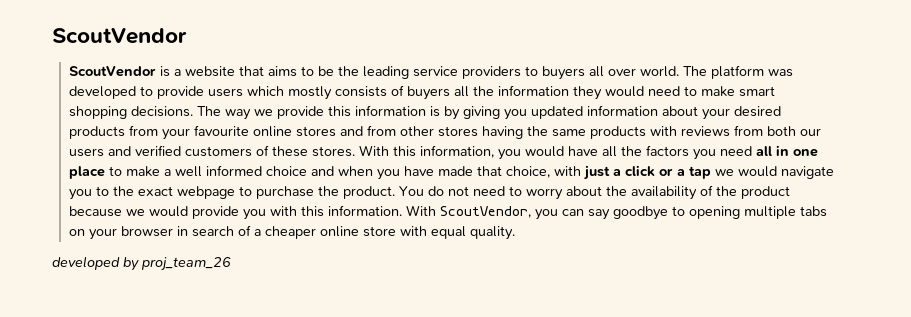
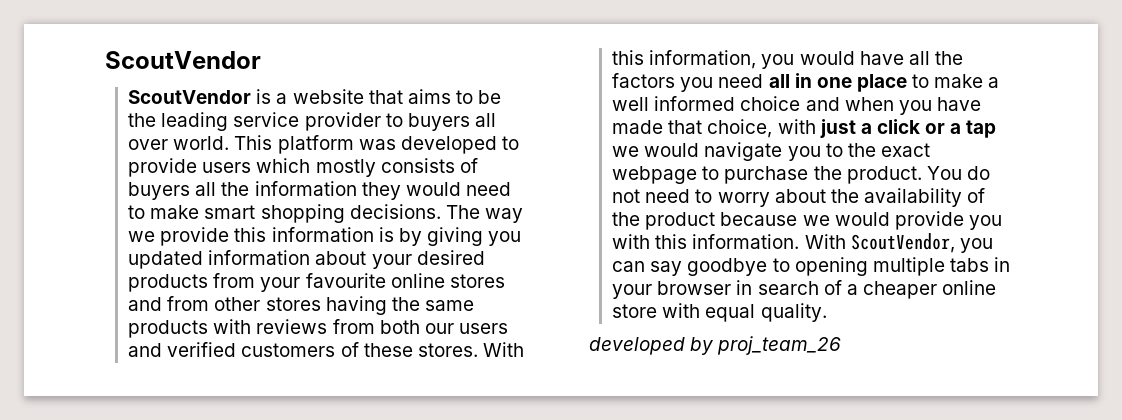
[462,66,522,79] providers -> [304,112,381,131] provider
[683,66,708,76] The -> [234,135,273,150] This
[69,229,86,236] on -> [994,257,1011,272] in

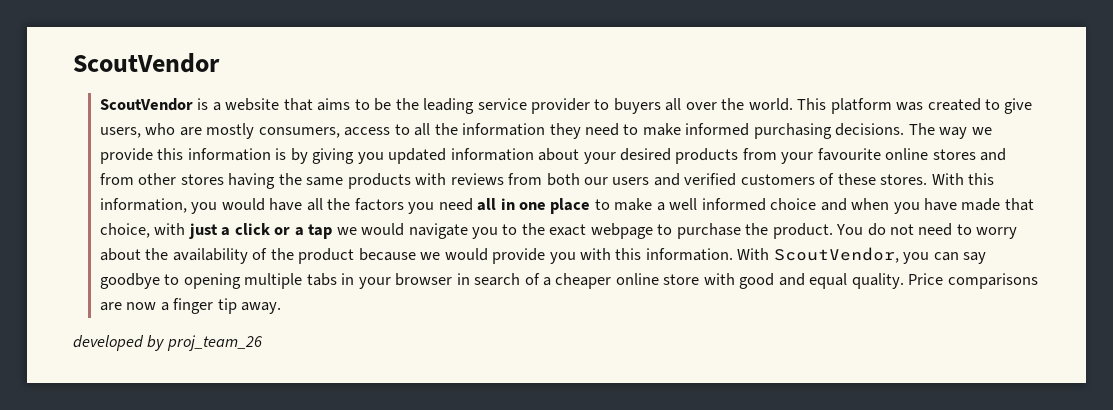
(169, 144) none -> [721,98,745,110] the
[400,136,519,154] [128,158,478,177] [128,182,191,200] developed to provide users which mostly consists of buyers -> [927,98,1033,114] [99,123,410,139] created to give users, who are mostly consumers, access to
[405,182,461,196] would -> (581, 131) none
[204,204,345,223] smart shopping -> [685,123,832,139] informed purchasing
(701, 310) none -> [739,273,805,289] good and
(827, 312) none -> [908,273,1038,289] [99,298,282,314] Price comparisons are now a finger tip away.

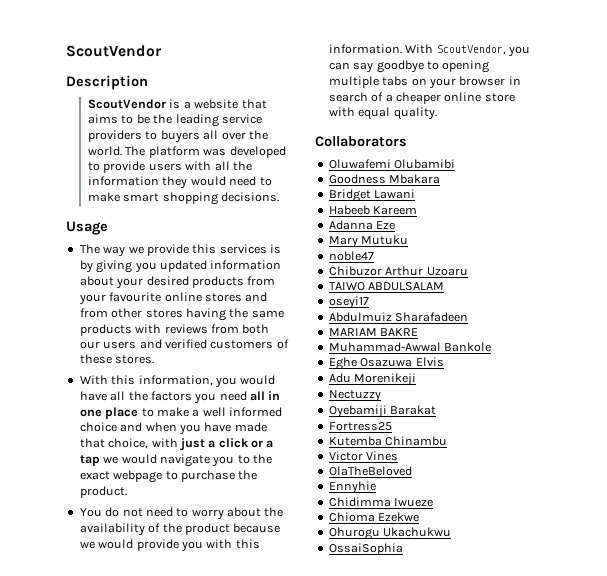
[73,53,220,73] ScoutVendor -> [66,45,161,57] [66,75,148,90] ScoutVendor // Description
[530,98,590,114] provider -> [88,130,143,142] providers
[797,98,827,110] This -> [125,146,146,156] The
[927,98,1033,114] [99,123,410,139] created to give users, who are mostly consumers, access to -> [229,146,286,158] [88,161,212,173] developed to provide users with
(581, 131) none -> [190,176,226,186] would
[685,123,832,139] informed purchasing -> [123,192,218,205] smart shopping
(905, 129) none -> [66,221,108,235] // Usage //
[187,148,271,161] information -> [219,244,267,254] services
(928, 179) none -> (155, 359) //
(833, 231) none -> (127, 492) //
[341,273,355,285] in -> [411,78,427,86] on
[739,273,805,289] good and -> (355, 112) none
[908,273,1038,289] [99,298,282,314] [73,335,263,351] Price comparisons are now a finger tip away. // developed by proj_team_26 -> [315,136,407,147] [328,159,456,169] [328,174,441,184] [328,189,416,202] [328,205,418,215] [328,220,396,230] [328,235,409,248] [328,251,374,261] [328,266,468,276] [328,282,445,291] [328,296,369,309] [328,312,469,322] [328,328,419,336] [328,342,492,352] [328,357,444,370] [328,373,417,386] [328,390,381,402] [328,405,437,418] [328,422,392,431] [328,436,448,446] [328,451,399,461] [328,466,412,476] [328,481,376,494] [328,497,434,507] [328,512,420,522] [328,527,452,540] [328,543,403,555] // Collaborators // Oluwafemi Olubamibi // Goodness Mbakara // Bridget Lawani // Habeeb Kareem // Adanna Eze // Mary Mutuku // noble47 // Chibuzor Arthur Uzoaru // TAIWO ABDULSALAM // oseyi17 // Abdulmuiz Sharafadeen // MARIAM BAKRE // Muhammad-Awwal Bankole // Eghe Osazuwa Elvis // Adu Morenikeji // Nectuzzy // Oyebamiji Barakat // Fortress25 // Kutemba Chinambu // Victor Vines // OlaTheBeloved // Ennyhie // Chidimma Iwueze // Chioma Ezekwe // Ohurogu Ukachukwu // OssaiSophia

